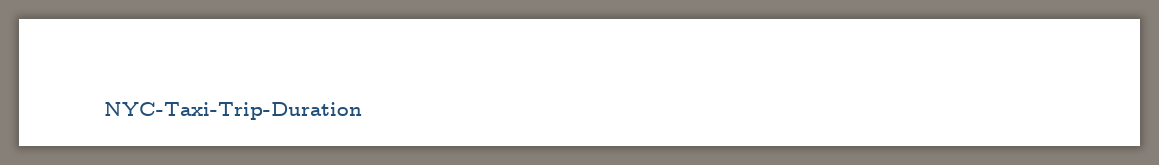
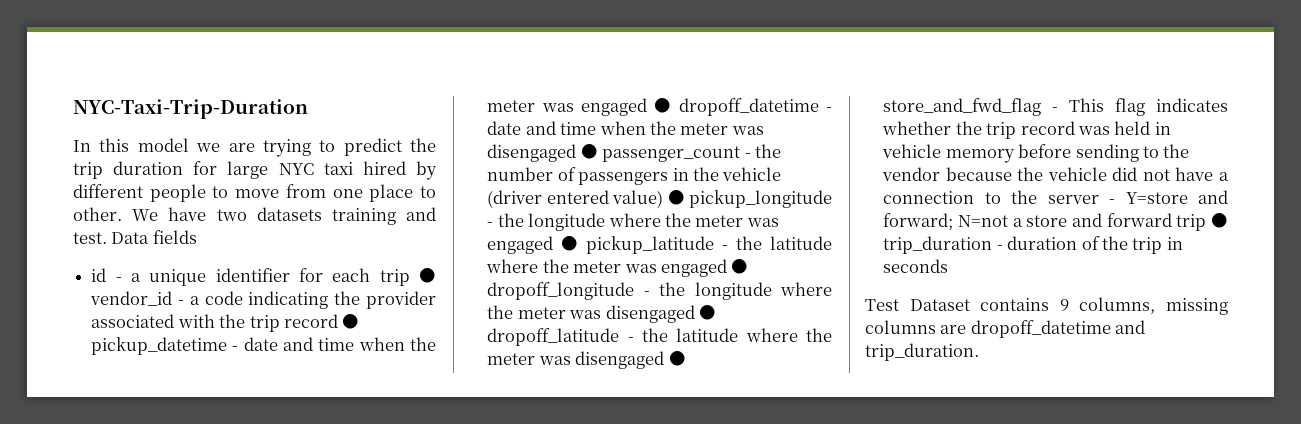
(362, 111) none -> [73,138,436,157] [73,161,437,180] [73,184,437,202] [73,207,436,225] [73,230,197,244] [91,268,436,286] [90,291,436,309] [91,314,360,332] [91,337,436,355] [487,98,832,116] [487,121,764,135] [487,144,781,162] [487,167,782,185] [487,190,832,208] [487,213,779,231] [487,236,832,254] [486,259,749,277] [487,282,832,300] [487,305,716,323] [487,328,832,346] [487,351,686,369] [883,98,1228,116] [882,121,1171,139] [882,144,1190,163] [882,167,1229,181] [883,190,1228,204] [883,213,1228,231] [883,236,1183,254] [883,259,949,273] [865,297,1228,315] [865,320,1146,338] [865,343,979,361] // In this model we are trying to predict the trip duration for large NYC taxi hired by different people to move from one place to other. We have two datasets training and test. Data fields // id - a unique identifier for each trip ● vendor_id - a code indicating the provider associated with the trip record ● pickup_datetime - date and time when the meter was engaged ● dropoff_datetime - date and time when the meter was disengaged ● passenger_count - the number of passengers in the vehicle (driver entered value) ● pickup_longitude - the longitude where the meter was engaged ● pickup_latitude - the latitude where the meter was engaged ● dropoff_longitude - the longitude where the meter was disengaged ● dropoff_latitude - the latitude where the meter was disengaged ● store_and_fwd_flag - This flag indicates whether the trip record was held in vehicle memory before sending to the vendor because the vehicle did not have a connection to the server - Y=store and forward; N=not a store and forward trip ● trip_duration - duration of the trip in seconds // Test Dataset contains 9 columns, missing columns are dropoff_datetime and trip_duration.

